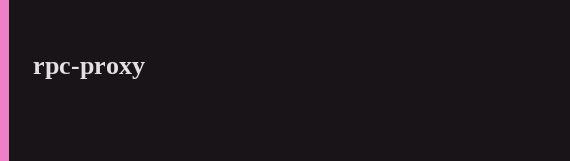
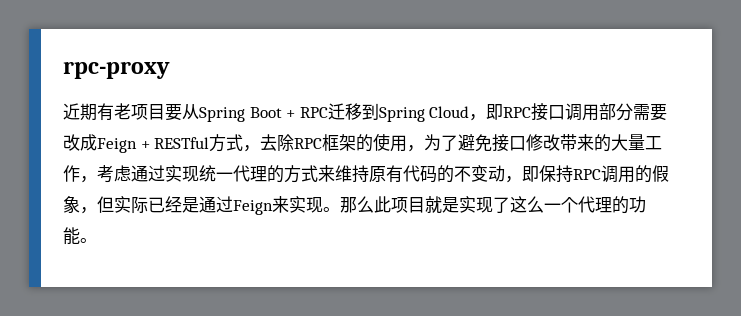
(145, 70) none -> [63,103,668,122] [63,133,663,153] [63,165,669,183] [63,196,646,215] [63,227,97,245] // 近期有老项目要从Spring Boot + RPC迁移到Spring Cloud，即RPC接口调用部分需要改成Feign + RESTful方式，去除RPC框架的使用，为了避免接口修改带来的大量工作，考虑通过实现统一代理的方式来维持原有代码的不变动，即保持RPC调用的假象，但实际已经是通过Feign来实现。那么此项目就是实现了这么一个代理的功能。

